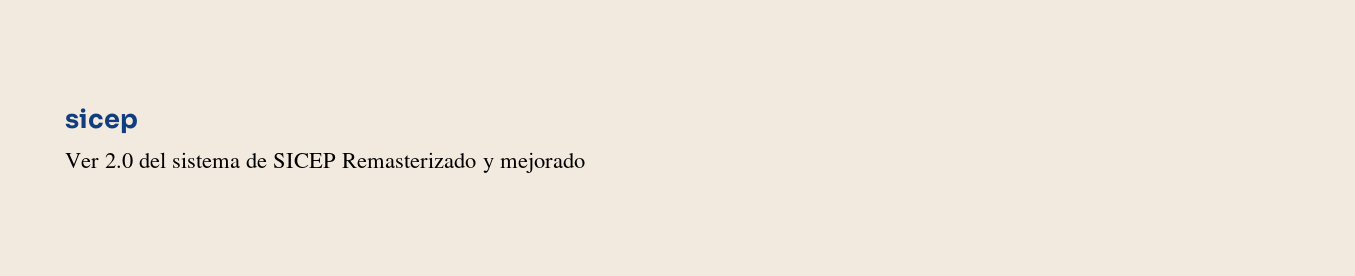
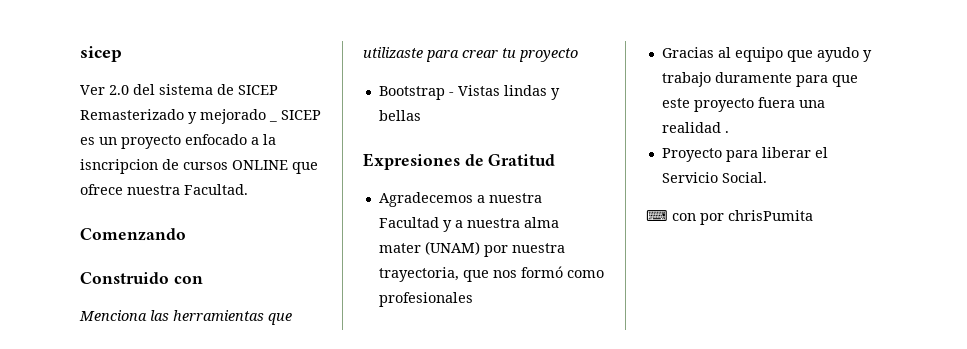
(585, 162) none -> [269,120,277,122] [281,110,321,120] [80,134,276,149] [80,159,318,174] [80,184,248,195] [80,228,186,241] [80,272,203,284] [79,310,292,325] [363,47,578,62] [378,85,560,100] [378,110,421,121] [363,153,556,170] [378,192,542,207] [378,217,559,232] [378,241,565,257] [378,266,604,282] [378,292,473,307] [661,47,872,62] [661,72,858,87] [661,97,825,112] [661,122,729,133] [661,147,828,162] [661,172,767,183] [646,210,813,225] _ SICEP es un proyecto enfocado a la isncripcion de cursos ONLINE que ofrece nuestra Facultad. // Comenzando // Construido con // Menciona las herramientas que utilizaste para crear tu proyecto // Bootstrap - Vistas lindas y bellas // Expresiones de Gratitud // Agradecemos a nuestra Facultad y a nuestra alma mater (UNAM) por nuestra trayectoria, que nos formó como profesionales // Gracias al equipo que ayudo y trabajo duramente para que este proyecto fuera una realidad . // Proyecto para liberar el Servicio Social. // ⌨ con por chrisPumita

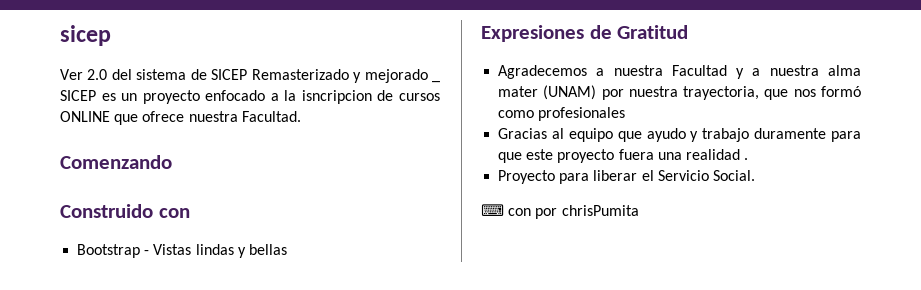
[79,310,292,325] [363,47,578,62] // Menciona las herramientas que utilizaste para crear tu proyecto -> (190, 213) none

